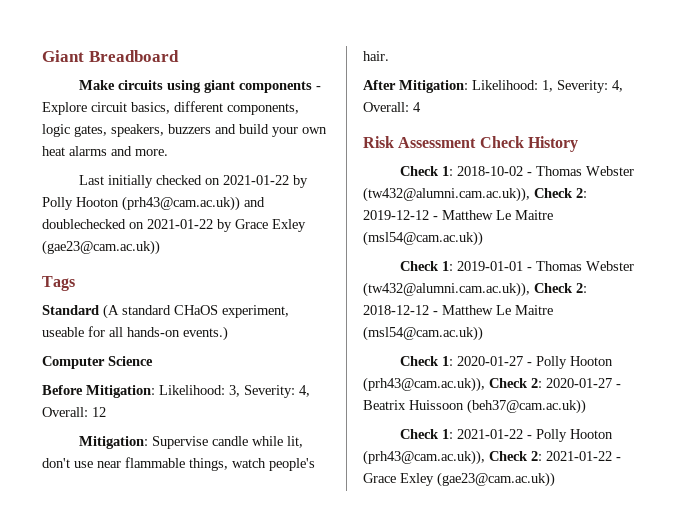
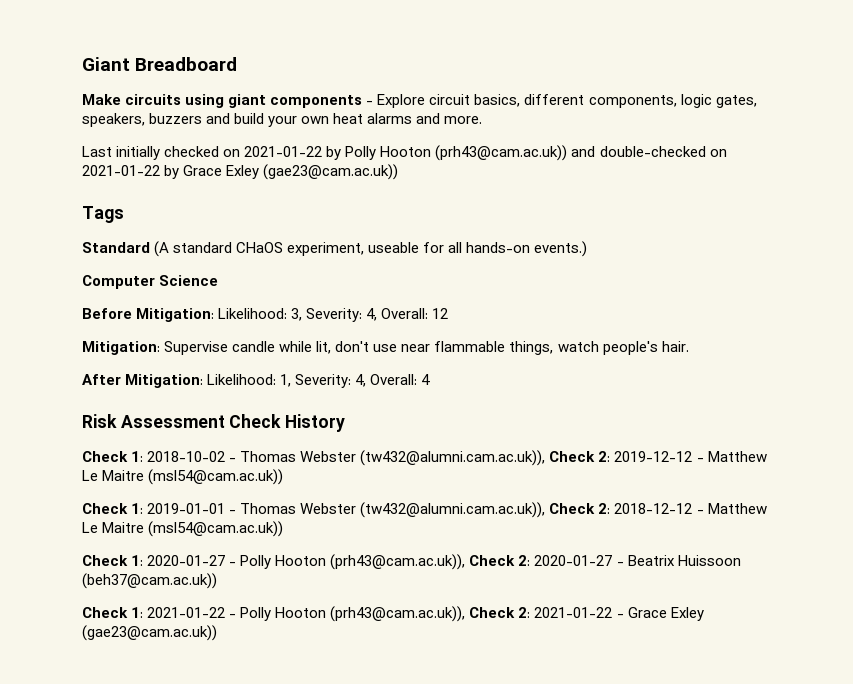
[42,219,126,229] doublechecked -> [599,146,706,157] double-checked

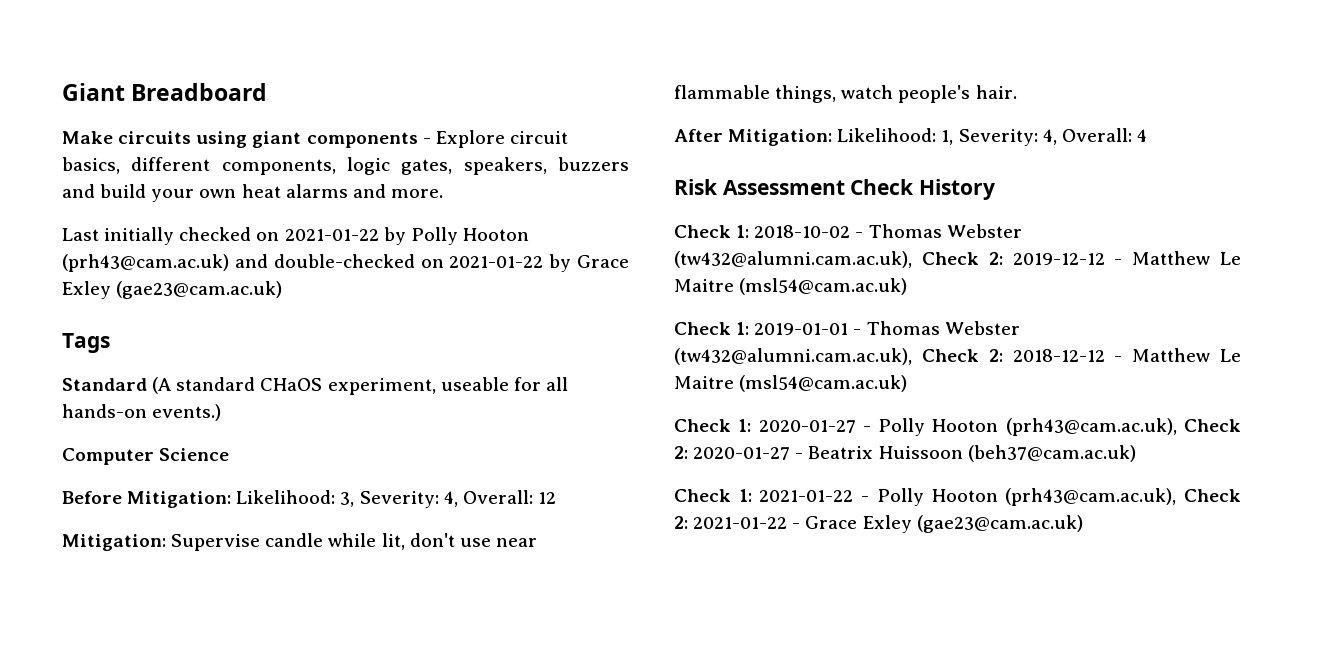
[435,145,568,161] (prh43@cam.ac.uk)) -> [62,254,229,272] (prh43@cam.ac.uk)
[263,164,399,180] (gae23@cam.ac.uk)) -> [116,281,283,299] (gae23@cam.ac.uk)
[360,450,546,466] (tw432@alumni.cam.ac.uk)), -> [674,251,912,268] (tw432@alumni.cam.ac.uk),
[148,469,284,485] (msl54@cam.ac.uk)) -> [739,278,908,295] (msl54@cam.ac.uk)
[360,502,546,518] (tw432@alumni.cam.ac.uk)), -> [674,348,912,365] (tw432@alumni.cam.ac.uk),
[148,521,284,537] (msl54@cam.ac.uk)) -> [739,375,908,392] (msl54@cam.ac.uk)
[330,554,466,570] (prh43@cam.ac.uk)), -> [1005,418,1177,436] (prh43@cam.ac.uk),
[82,573,217,589] (beh37@cam.ac.uk)) -> [967,445,1136,462] (beh37@cam.ac.uk)
[330,606,466,622] (prh43@cam.ac.uk)), -> [1005,488,1177,506] (prh43@cam.ac.uk),
[82,625,217,641] (gae23@cam.ac.uk)) -> [916,515,1083,533] (gae23@cam.ac.uk)

